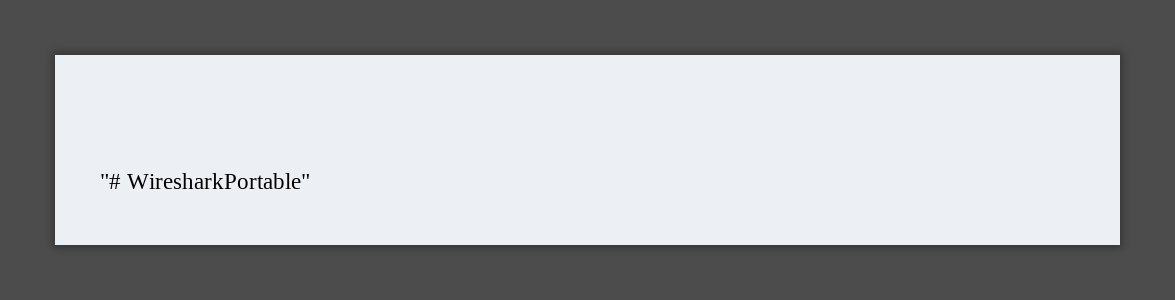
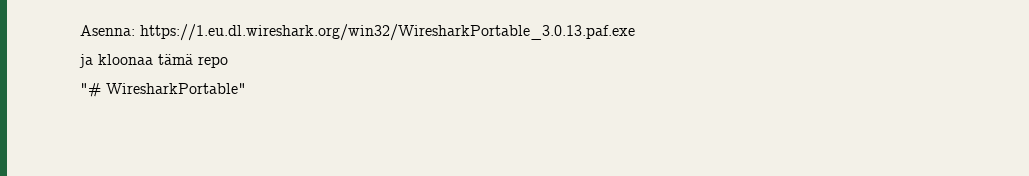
(100, 181) none -> [80,24,635,41] [79,54,228,68] Asenna: https://1.eu.dl.wireshark.org/win32/WiresharkPortable_3.0.13.paf.exe // ja kloonaa tämä repo //

